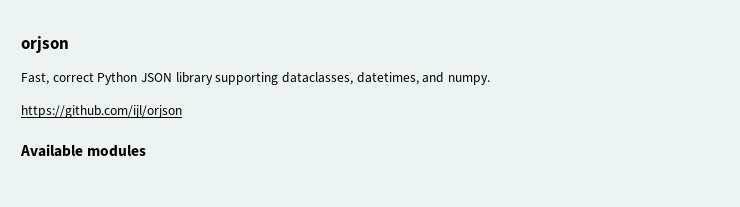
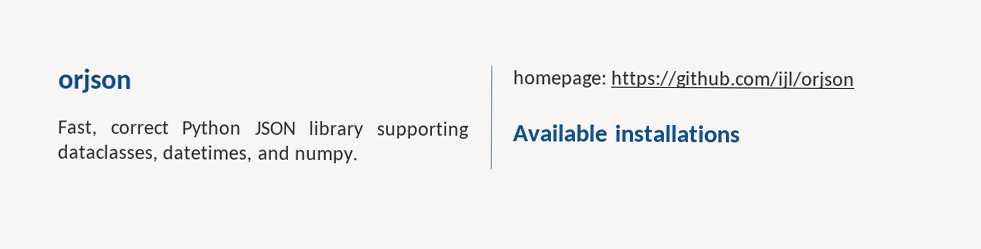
(490, 80) none -> [513,70,607,88] homepage:
[87,145,147,157] modules -> [613,124,740,143] installations

